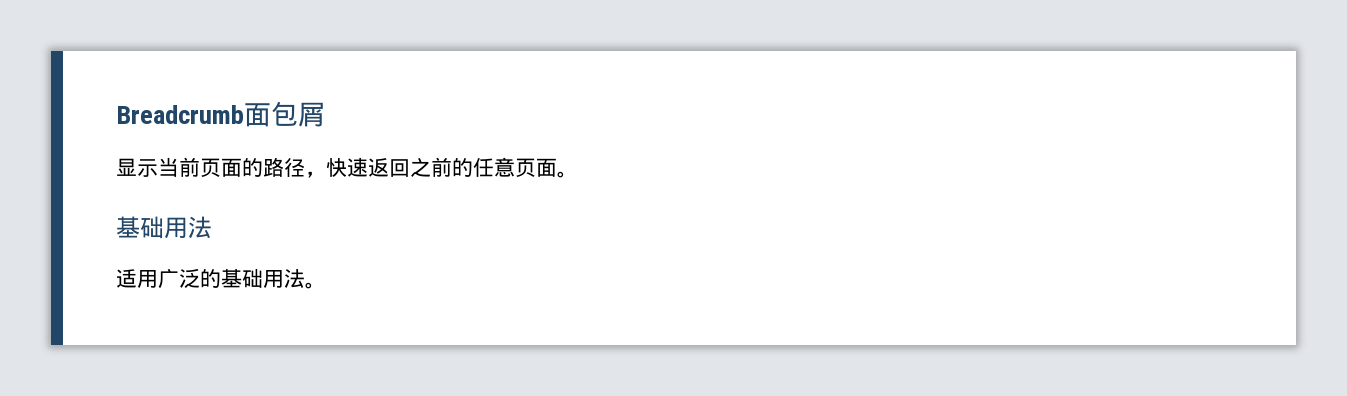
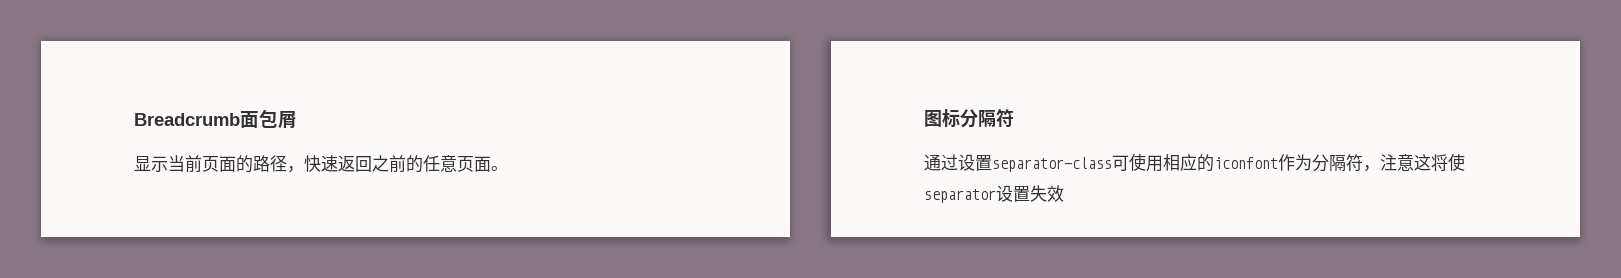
[116,216,212,239] [116,268,326,289] 基础用法 // 适用广泛的基础用法。 -> [924,109,1014,128] [924,153,1465,172] [924,185,1064,203] 图标分隔符 // 通过设置separator-class可使用相应的iconfont作为分隔符，注意这将使separator设置失效

